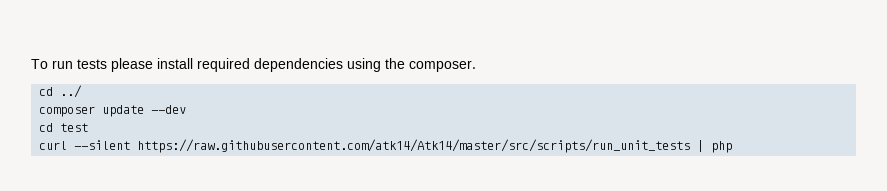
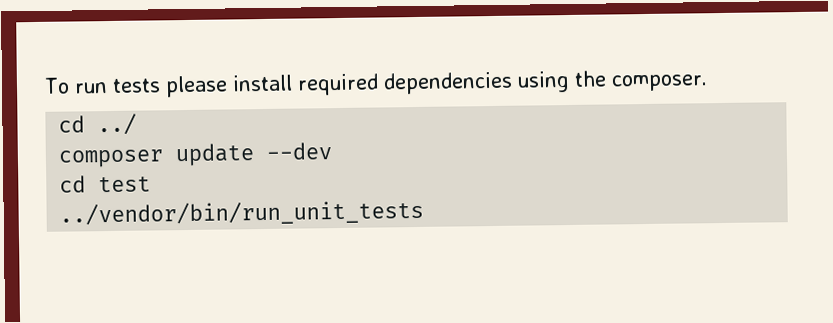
[39,139,733,153] curl --silent https://raw.githubusercontent.com/atk14/Atk14/master/src/scripts/run_unit_tests | php -> [59,199,425,227] ../vendor/bin/run_unit_tests

